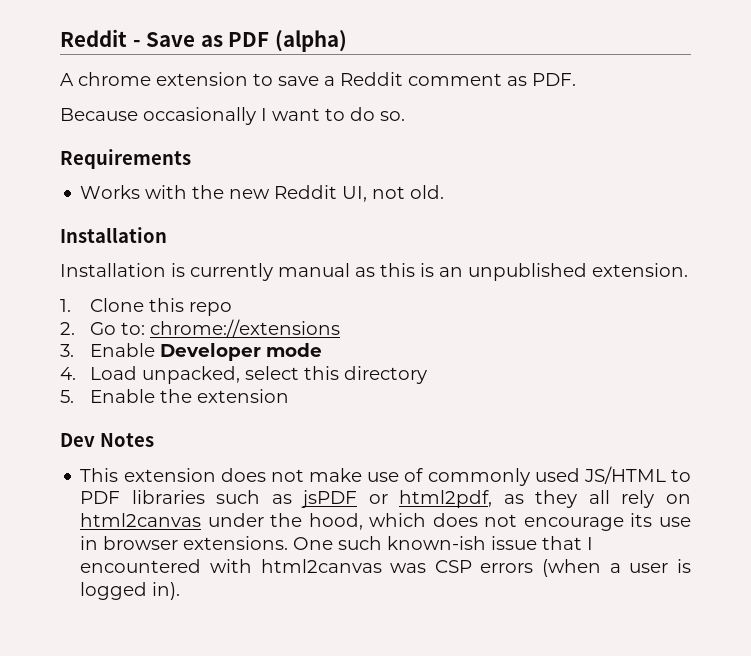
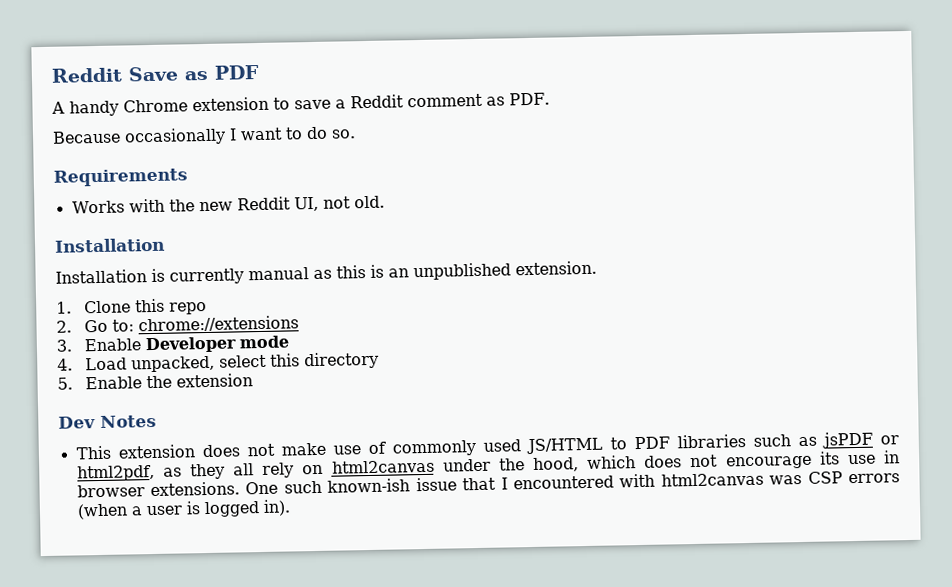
[60,29,141,47] Reddit - -> [51,67,123,83] Reddit
[274,30,347,52] (alpha) -> (259, 72) none
[78,72,151,86] chrome -> [69,99,188,117] handy Chrome

